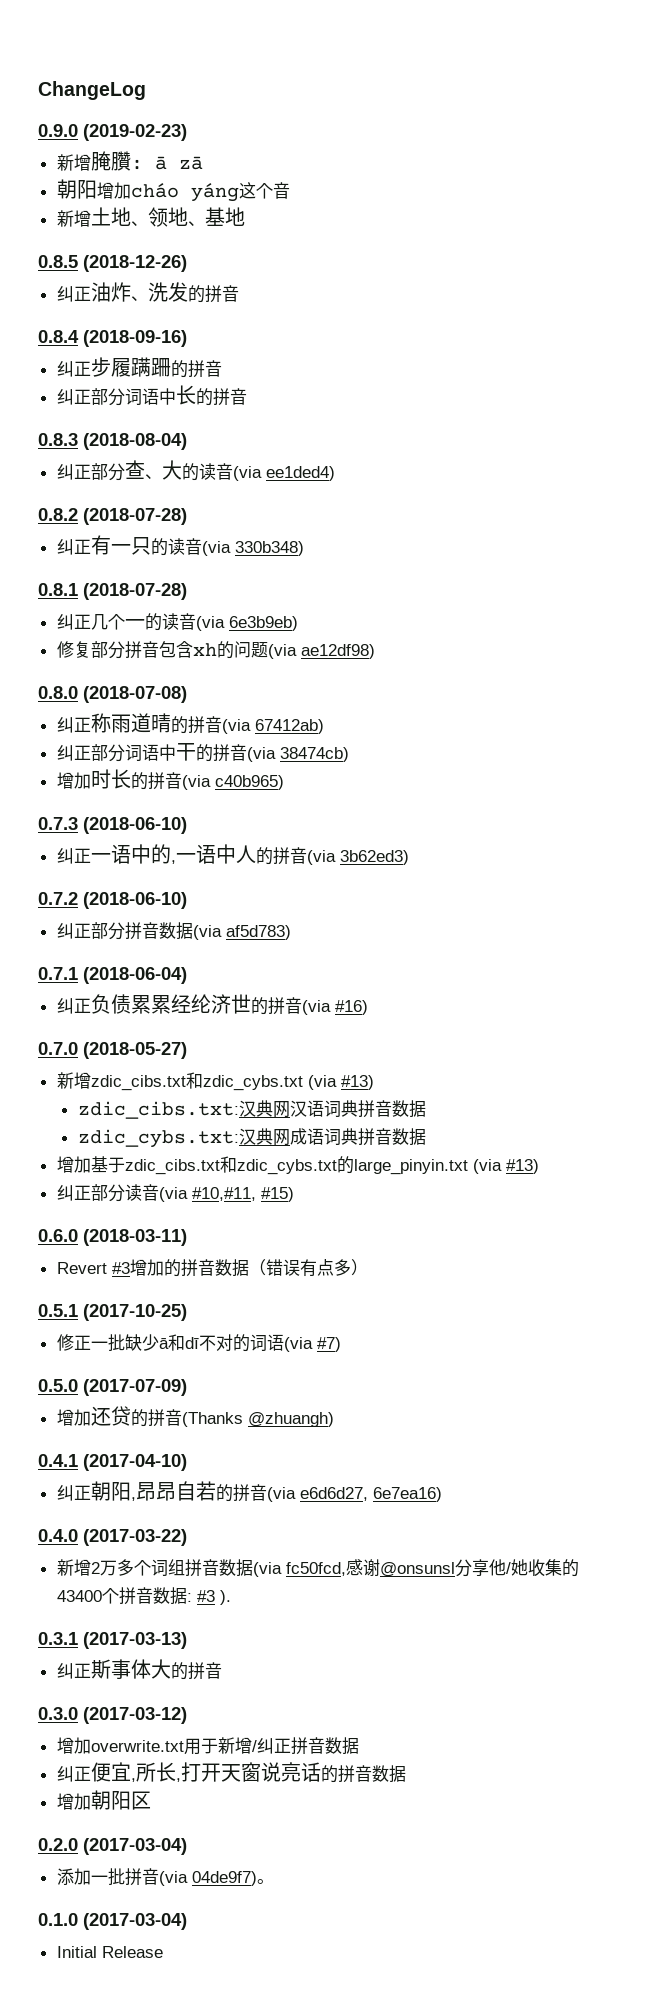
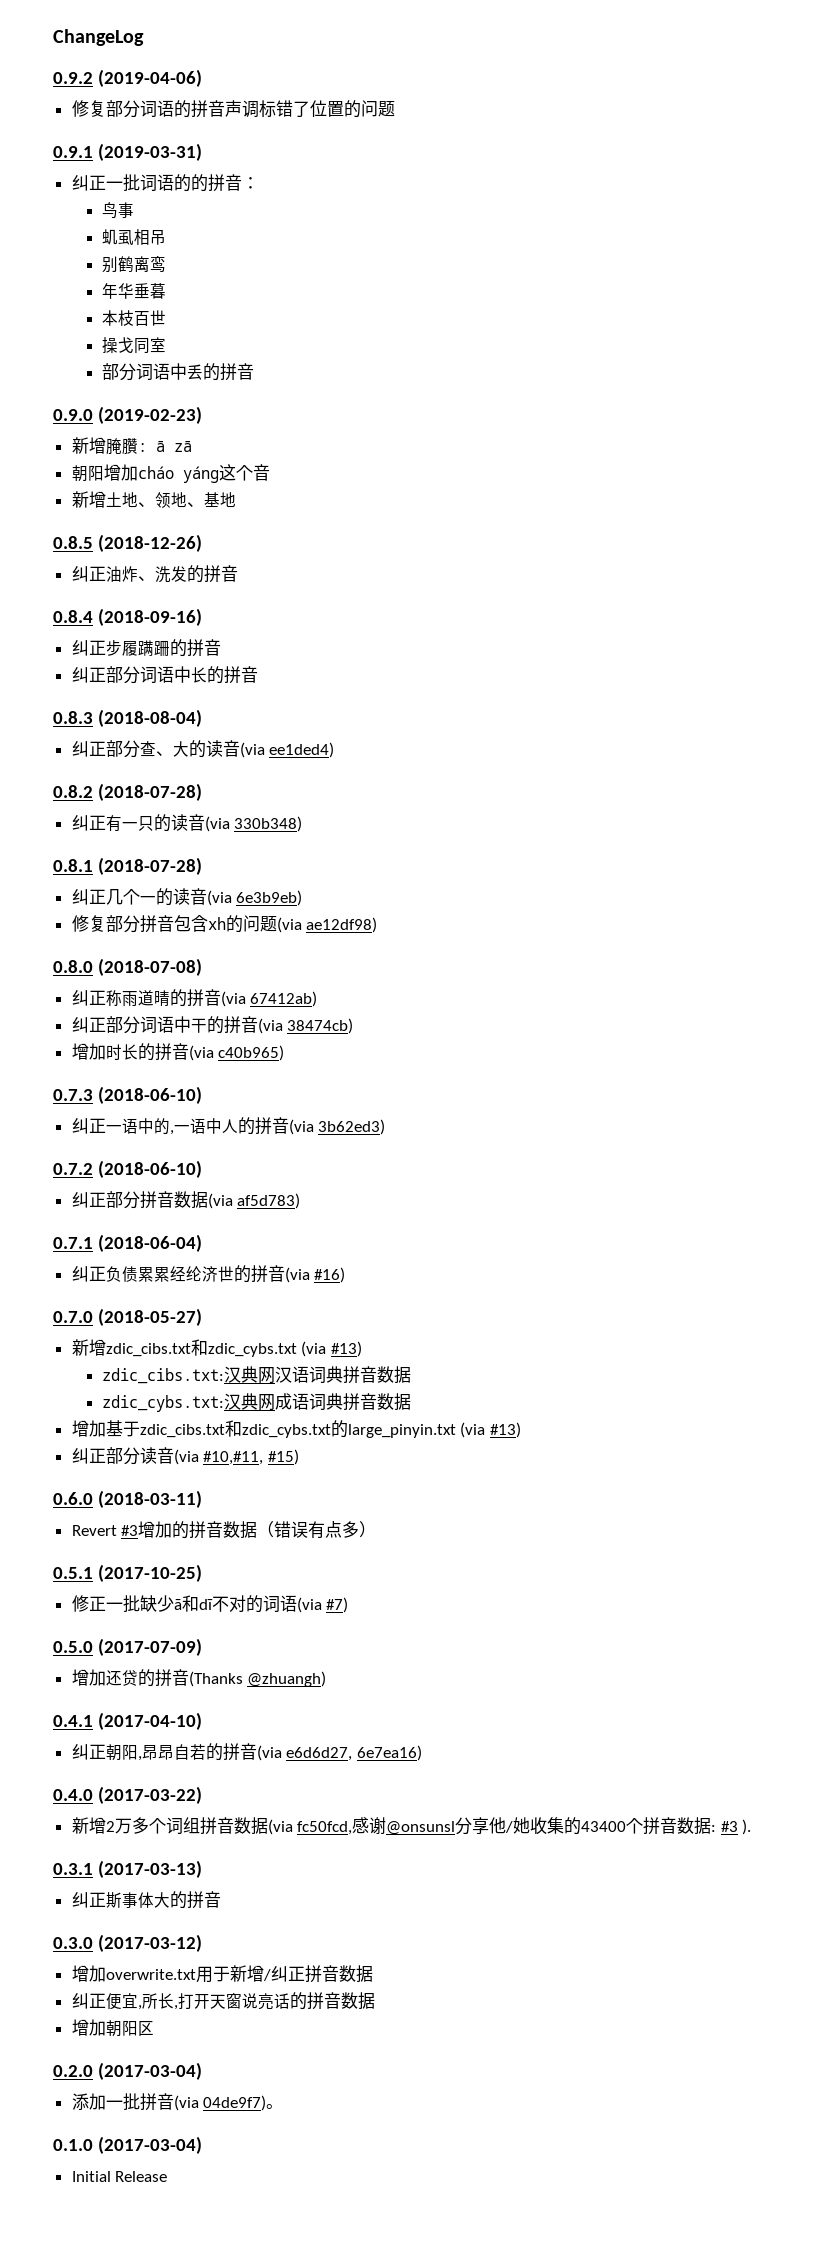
(146, 90) none -> [53,69,202,87] [71,100,395,118] [53,143,202,161] [71,174,259,192] [101,202,134,219] [101,229,166,245] [101,255,166,273] [101,283,166,299] [101,310,166,326] [101,337,166,354] [101,363,254,381] // 0.9.2 (2019-04-06) // 修复部分词语的拼音声调标错了位置的问题 // 0.9.1 (2019-03-31) // 纠正一批词语的的拼音： // 鸟事 // 虮虱相吊 // 别鹤离鸾 // 年华垂暮 // 本枝百世 // 操戈同室 // 部分词语中丢的拼音

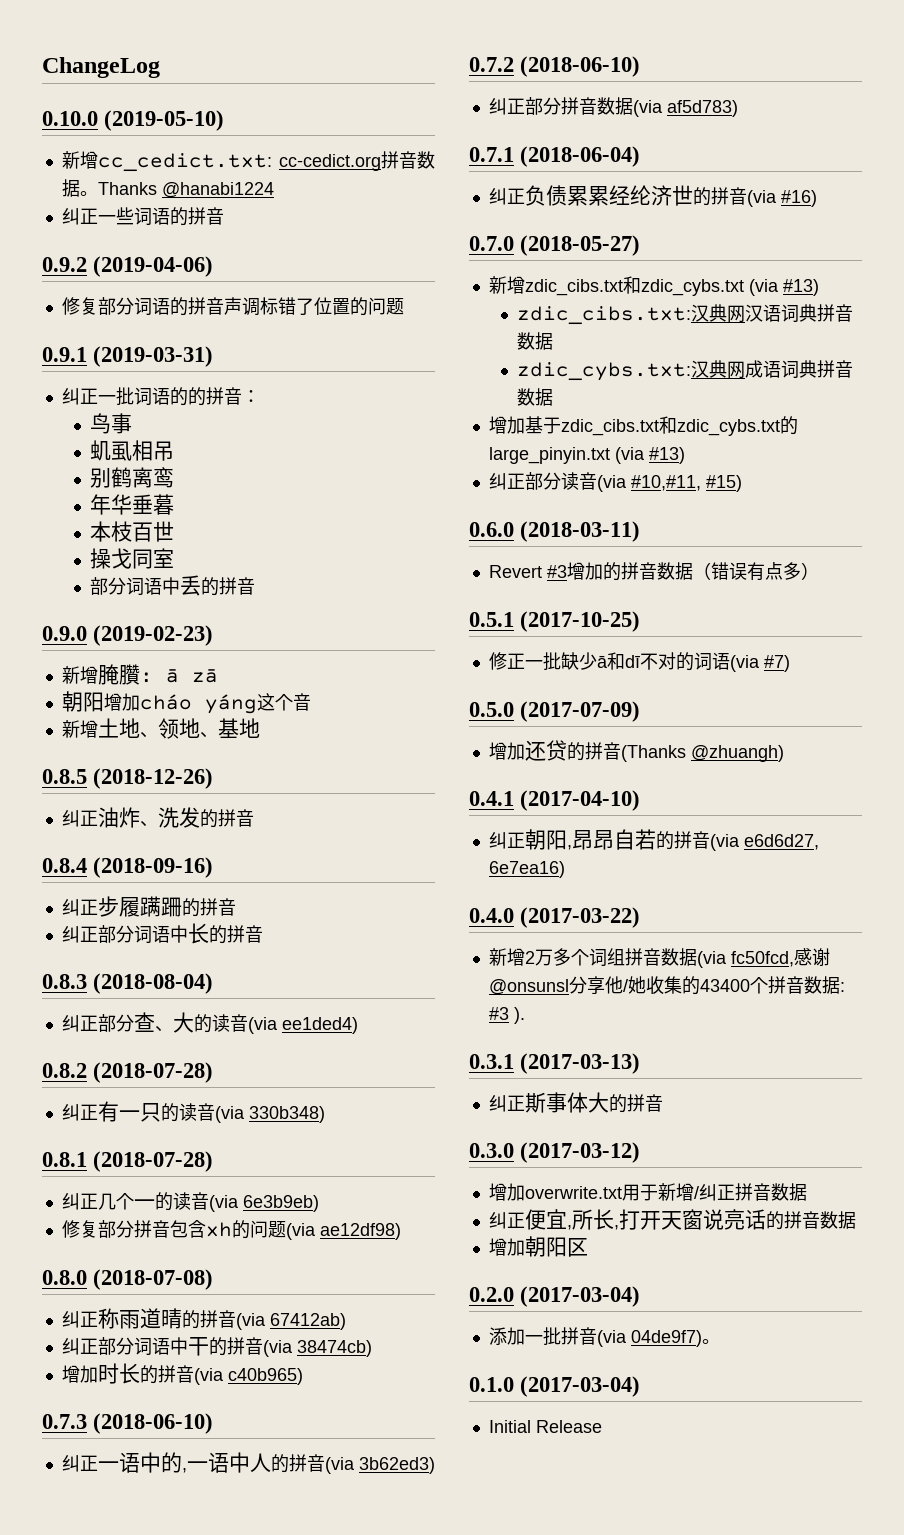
(144, 37) none -> [42,110,225,131] [61,151,435,172] [61,179,274,198] [61,207,224,226] // 0.10.0 (2019-05-10) // 新增cc_cedict.txt: cc-cedict.org拼音数据。Thanks @hanabi1224 // 纠正一些词语的拼音

